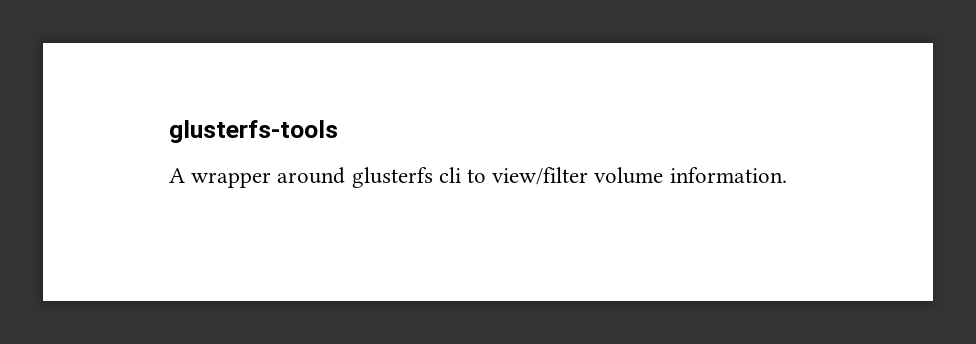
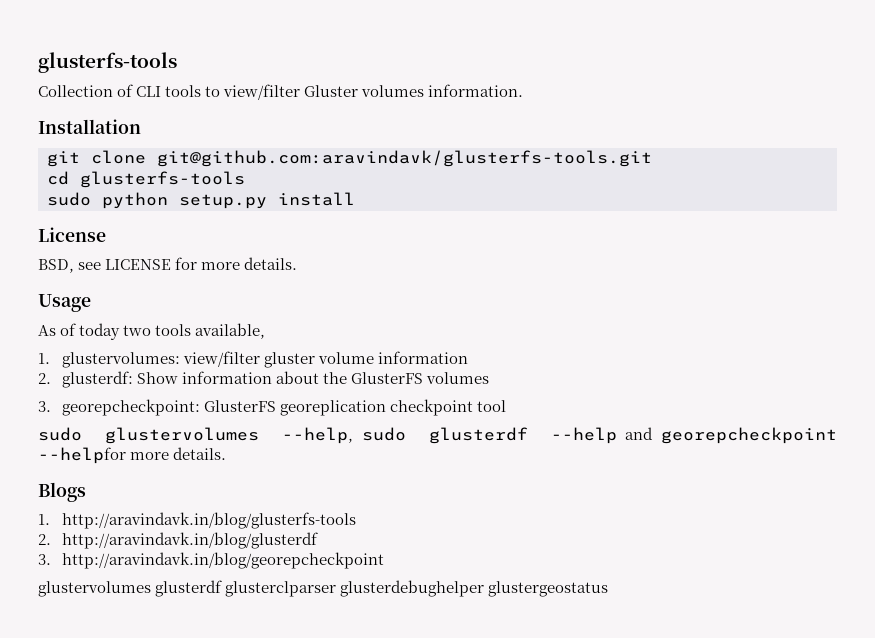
[169,120,338,143] [169,167,787,188] glusterfs-tools // A wrapper around glusterfs cli to view/filter volume information. -> [38,52,177,73] [38,84,524,100] [38,119,141,134] [47,150,652,167] [47,171,245,188] [47,192,355,209] [38,227,106,242] [38,257,298,273] [38,294,91,312] [38,323,266,340] [38,351,469,368] [38,371,490,388] [38,399,507,416] [38,427,837,444] [38,447,227,464] [38,482,86,502] [38,512,356,529] [38,532,318,549] [38,552,384,569] [38,580,609,597] glusterfs-tools // Collection of CLI tools to view/filter Gluster volumes information. // Installation // git clone git@github.com:aravindavk/glusterfs-tools.git // cd glusterfs-tools // sudo python setup.py install // License // BSD, see LICENSE for more details. // Usage // As of today two tools available, // 1. glustervolumes: view/filter gluster volume information // 2. glusterdf: Show information about the GlusterFS volumes // 3. georepcheckpoint: GlusterFS georeplication checkpoint tool // sudo glustervolumes --help, sudo glusterdf --help and georepcheckpoint --helpfor more details. // Blogs // 1. http://aravindavk.in/blog/glusterfs-tools // 2. http://aravindavk.in/blog/glusterdf // 3. http://aravindavk.in/blog/georepcheckpoint // glustervolumes glusterdf glusterclparser glusterdebughelper glustergeostatus

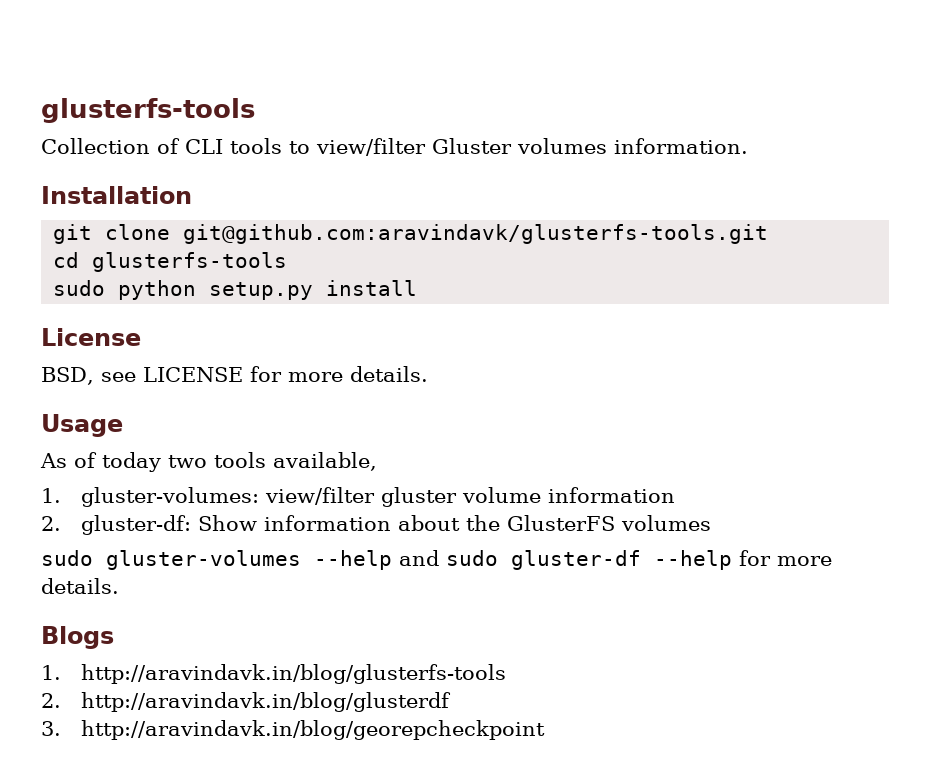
[61,352,180,368] glustervolumes: -> [80,487,259,507] gluster-volumes:
[61,371,133,388] glusterdf: -> [80,515,191,535] gluster-df:
[38,399,507,416] [38,427,837,444] [38,447,126,464] 3. georepcheckpoint: GlusterFS georeplication checkpoint tool // sudo glustervolumes --help, sudo glusterdf --help and georepcheckpoint --helpfor -> [41,550,771,570] sudo gluster-volumes --help and sudo gluster-df --help for
[38,580,609,597] // glustervolumes glusterdf glusterclparser glusterdebughelper glustergeostatus -> (545, 730) none

